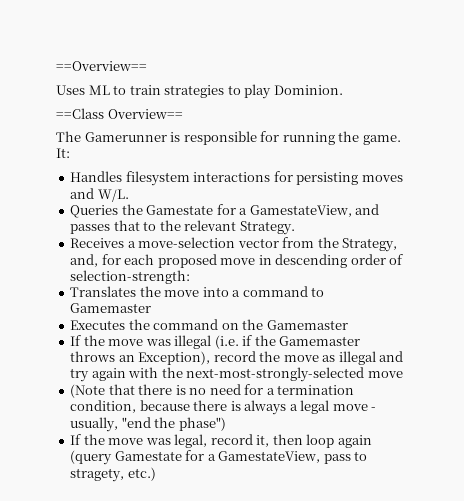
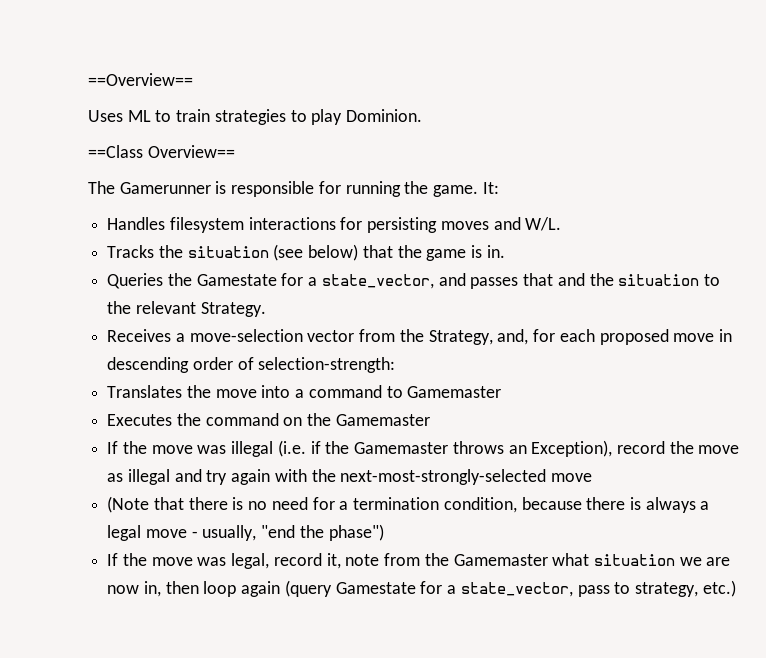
(129, 195) none -> [107,244,505,261] // Tracks the situation (see below) that the game is in.
[249,205,352,217] GamestateView, -> [321,274,434,289] state_vector,
(140, 225) none -> [557,273,700,286] and the situation
(270, 441) none -> [345,553,731,566] [107,581,161,597] note from the Gamemaster what situation we are now in,
[218,451,321,463] GamestateView, -> [460,582,573,597] state_vector,
[70,468,125,482] stragety, -> [634,582,698,597] strategy,

